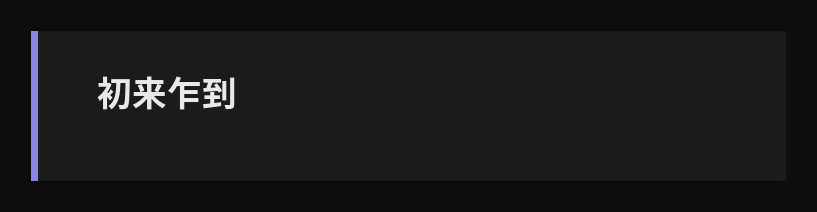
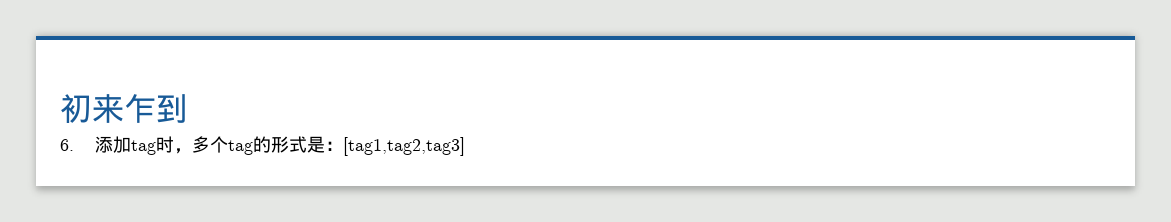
(237, 93) none -> [60,136,465,156] // 6.添加tag时，多个tag的形式是：[tag1,tag2,tag3]

